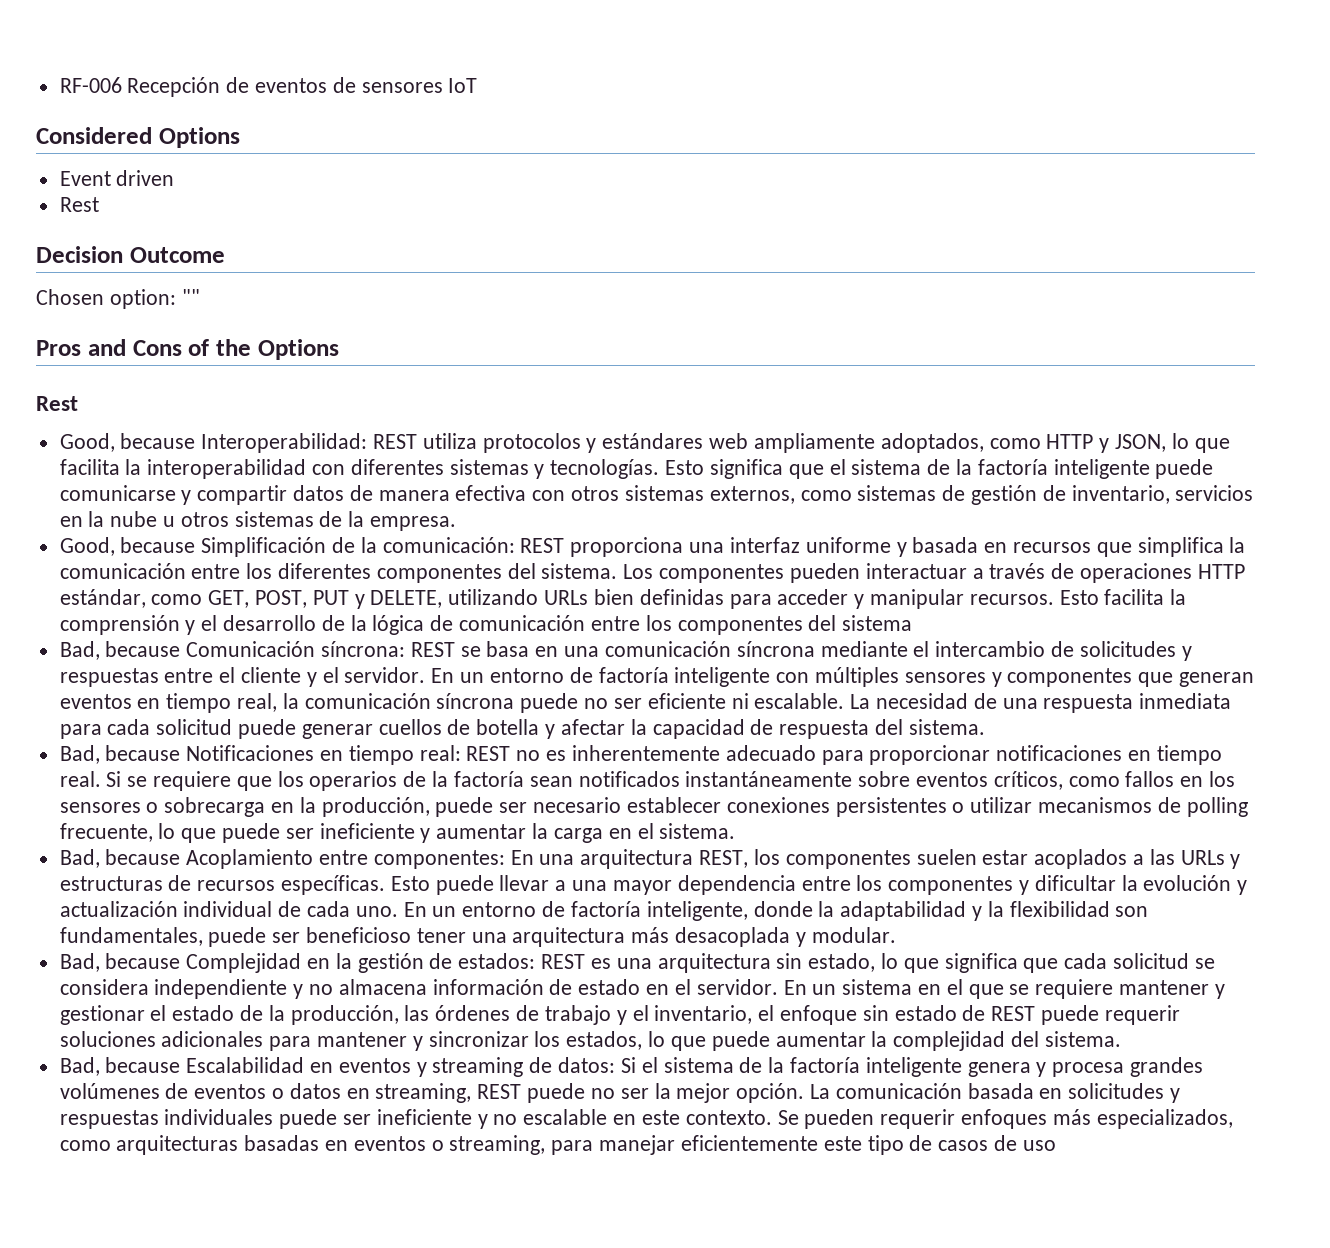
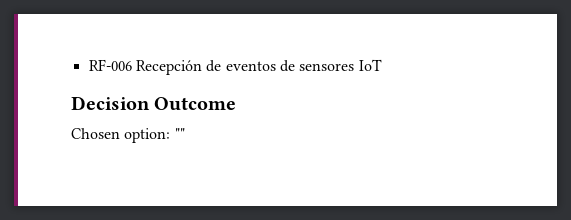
[36,127,240,148] [59,170,175,186] [59,197,99,212] // Considered Options // Event driven // Rest -> (382, 65) none
[36,339,339,360] [36,396,78,411] [59,433,1230,453] [59,459,1214,479] [59,485,1254,505] [59,511,457,531] [59,537,1246,557] [59,563,1245,583] [59,589,1187,609] [59,615,913,635] [59,641,1192,661] [59,667,1254,687] [59,693,1232,713] [59,719,985,739] [59,745,1222,765] [59,771,1235,791] [59,797,1248,817] [59,823,736,843] [59,849,1241,869] [59,875,1248,895] [59,901,1149,921] [59,927,896,947] [59,953,1215,973] [59,979,1225,999] [59,1005,1180,1025] [59,1031,1121,1051] [59,1057,1203,1077] [59,1083,1180,1103] [59,1109,1233,1129] [59,1135,1056,1155] // Pros and Cons of the Options // Rest // Good, because Interoperabilidad: REST utiliza protocolos y estándares web ampliamente adoptados, como HTTP y JSON, lo que facilita la interoperabilidad con diferentes sistemas y tecnologías. Esto significa que el sistema de la factoría inteligente puede comunicarse y compartir datos de manera efectiva con otros sistemas externos, como sistemas de gestión de inventario, servicios en la nube u otros sistemas de la empresa. // Good, because Simplificación de la comunicación: REST proporciona una interfaz uniforme y basada en recursos que simplifica la comunicación entre los diferentes componentes del sistema. Los componentes pueden interactuar a través de operaciones HTTP estándar, como GET, POST, PUT y DELETE, utilizando URLs bien definidas para acceder y manipular recursos. Esto facilita la comprensión y el desarrollo de la lógica de comunicación entre los componentes del sistema // Bad, because Comunicación síncrona: REST se basa en una comunicación síncrona mediante el intercambio de solicitudes y respuestas entre el cliente y el servidor. En un entorno de factoría inteligente con múltiples sensores y componentes que generan eventos en tiempo real, la comunicación síncrona puede no ser eficiente ni escalable. La necesidad de una respuesta inmediata para cada solicitud puede generar cuellos de botella y afectar la capacidad de respuesta del sistema. // Bad, because Notificaciones en tiempo real: REST no es inherentemente adecuado para proporcionar notificaciones en tiempo real. Si se requiere que los operarios de la factoría sean notificados instantáneamente sobre eventos críticos, como fallos en los sensores o sobrecarga en la producción, puede ser necesario establecer conexiones persistentes o utilizar mecanismos de polling frecuente, lo que puede ser ineficiente y aumentar la carga en el sistema. // Bad, because Acoplamiento entre componentes: En una arquitectura REST, los componentes suelen estar acoplados a las URLs y estructuras de recursos específicas. Esto puede llevar a una mayor dependencia entre los componentes y dificultar la evolución y actualización individual de cada uno. En un entorno de factoría inteligente, donde la adaptabilidad y la flexibilidad son fundamentales, puede ser beneficioso tener una arquitectura más desacoplada y modular. // Bad, because Complejidad en la gestión de estados: REST es una arquitectura sin estado, lo que significa que cada solicitud se considera independiente y no almacena información de estado en el servidor. En un sistema en el que se requiere mantener y gestionar el estado de la producción, las órdenes de trabajo y el inventario, el enfoque sin estado de REST puede requerir soluciones adicionales para mantener y sincronizar los estados, lo que puede aumentar la complejidad del sistema. // Bad, because Escalabilidad en eventos y streaming de datos: Si el sistema de la factoría inteligente genera y procesa grandes volúmenes de eventos o datos en streaming, REST puede no ser la mejor opción. La comunicación basada en solicitudes y respuestas individuales puede ser ineficiente y no escalable en este contexto. Se pueden requerir enfoques más especializados, como arquitecturas basadas en eventos o streaming, para manejar eficientemente este tipo de casos de uso -> (185, 133) none

